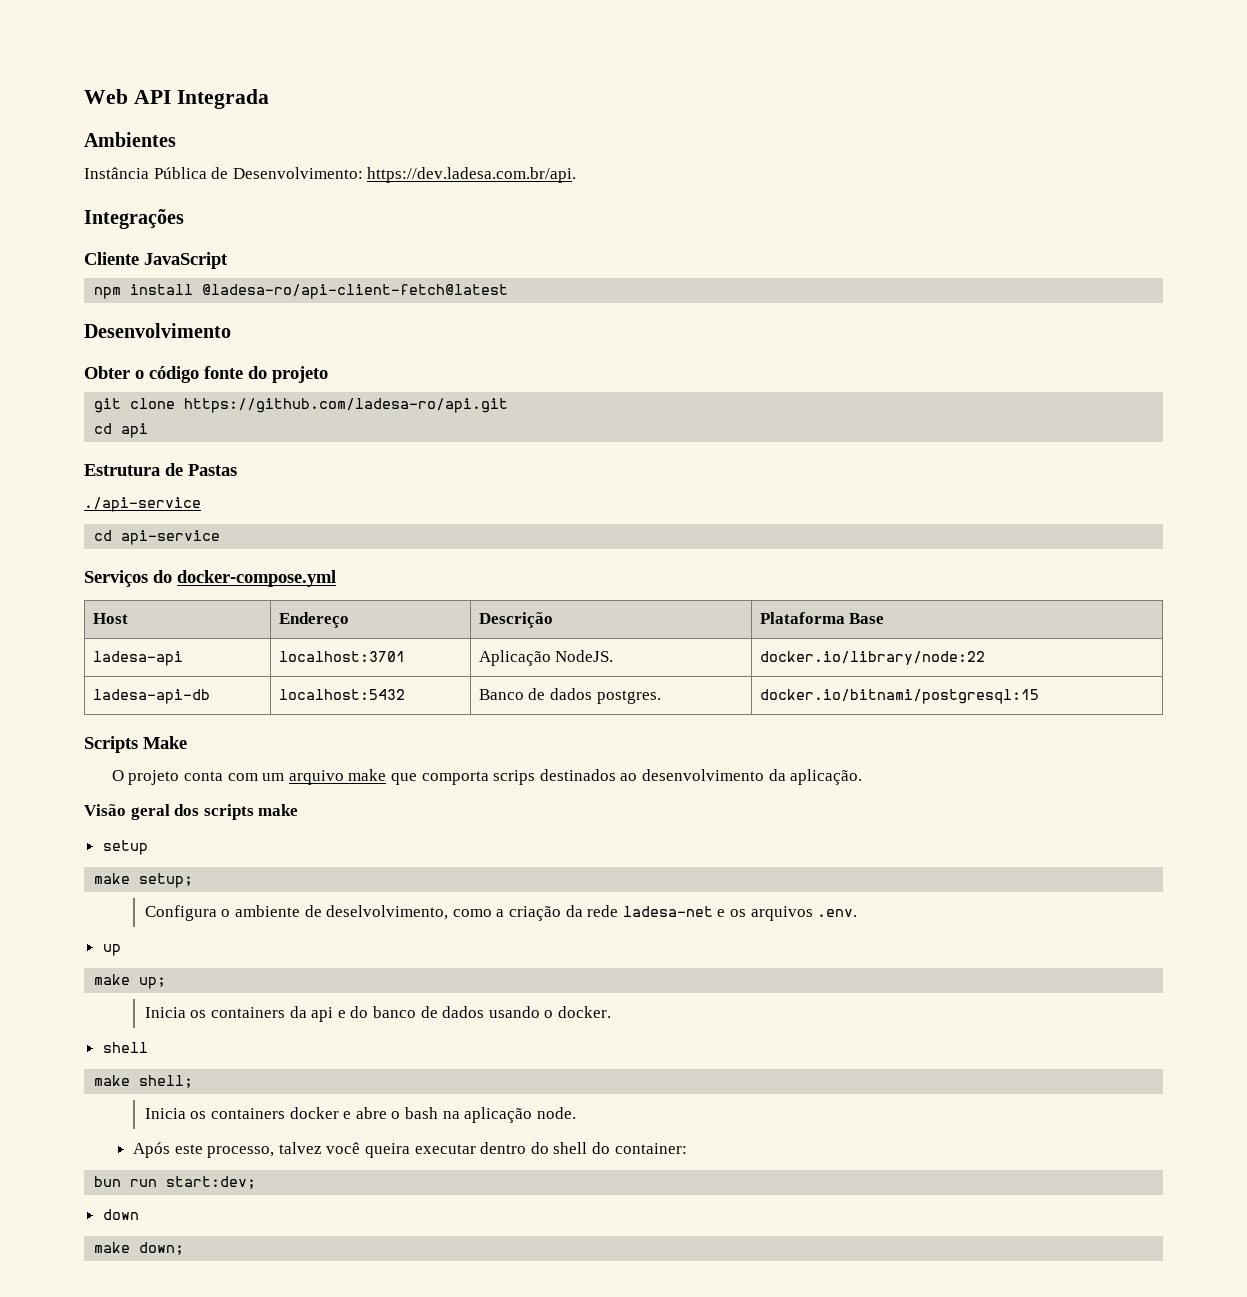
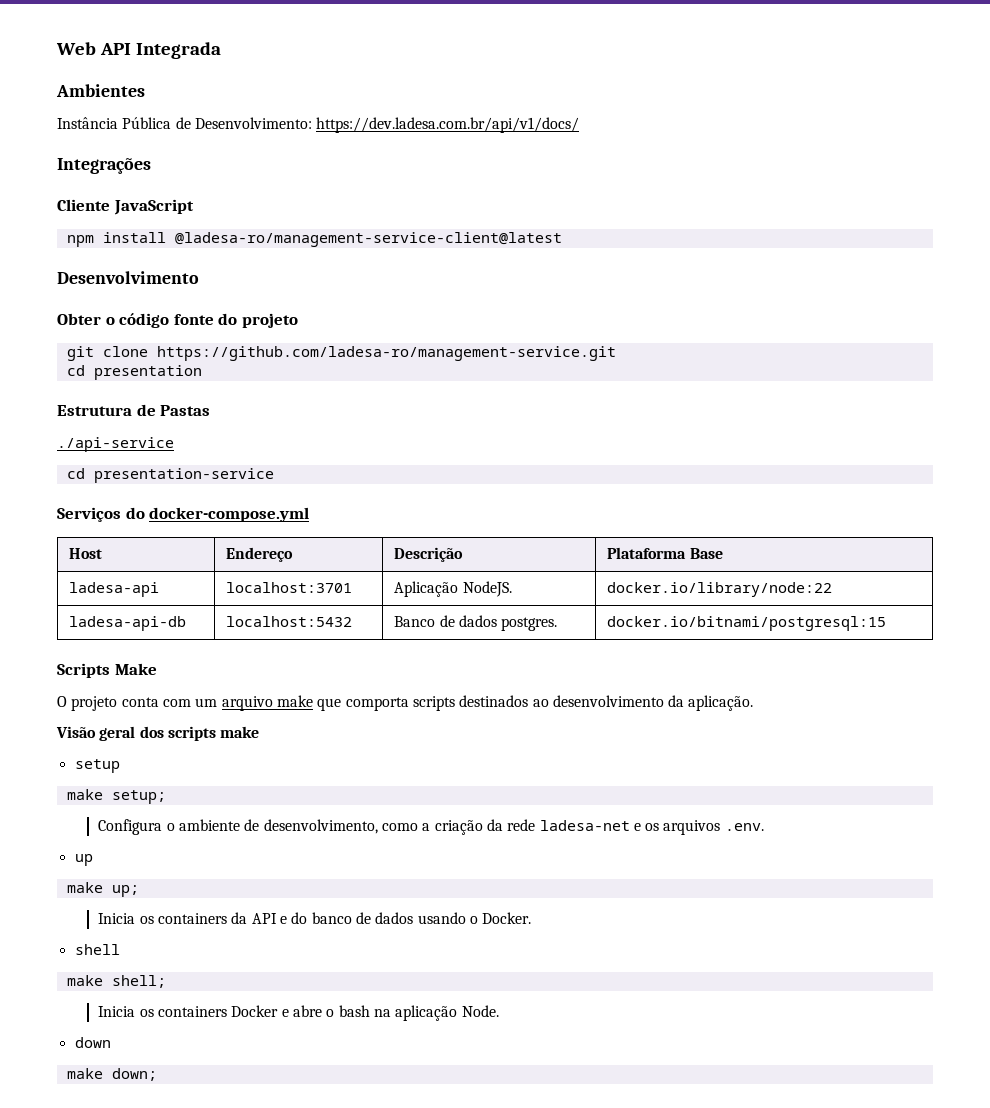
[367,167,577,183] https://dev.ladesa.com.br/api. -> [316,117,580,133] https://dev.ladesa.com.br/api/v1/docs/
[202,284,509,299] @ladesa-ro/api-client-fetch@latest -> [174,232,562,247] @ladesa-ro/management-service-client@latest
[184,398,509,413] [94,423,149,438] https://github.com/ladesa-ro/api.git // cd api -> [156,346,616,361] [66,365,202,380] https://github.com/ladesa-ro/management-service.git // cd presentation
[121,530,221,545] api-service -> [93,468,274,483] presentation-service
[493,770,536,785] scrips -> [412,696,455,711] scripts
[326,905,449,920] deselvolvimento, -> [263,819,378,834] desenvolvimento,
[311,1007,334,1022] api -> [251,913,277,924] API
[557,1006,611,1018] docker. -> [482,912,532,924] Docker.
[289,1107,339,1119] docker -> [231,1005,279,1017] Docker
[536,1107,576,1119] [133,1142,687,1158] [94,1176,257,1189] node. // Após este processo, talvez você queira executar dentro do shell do container: // bun run start:dev; -> [461,1005,499,1017] Node.

